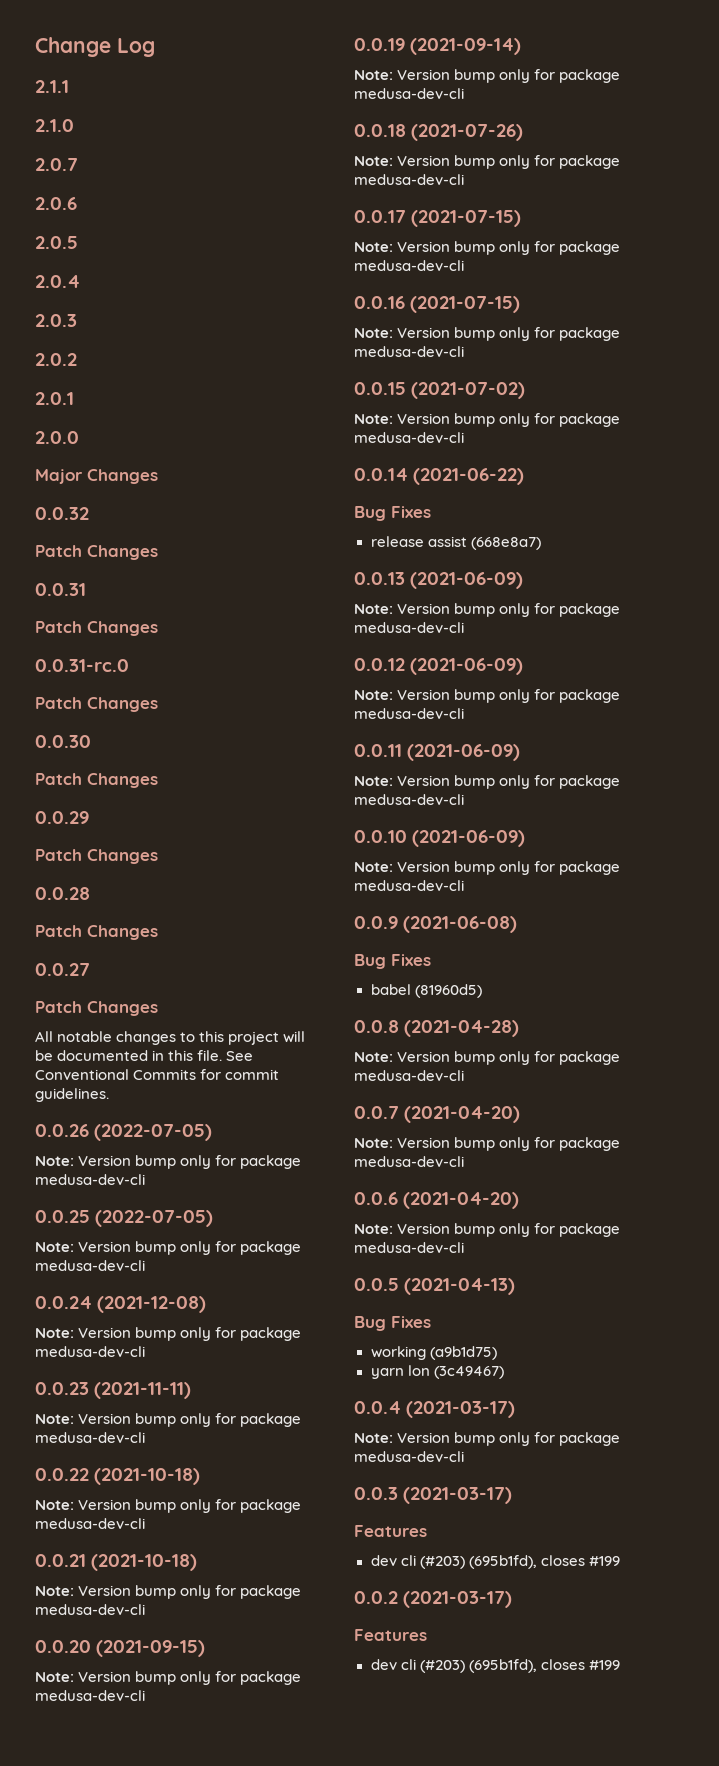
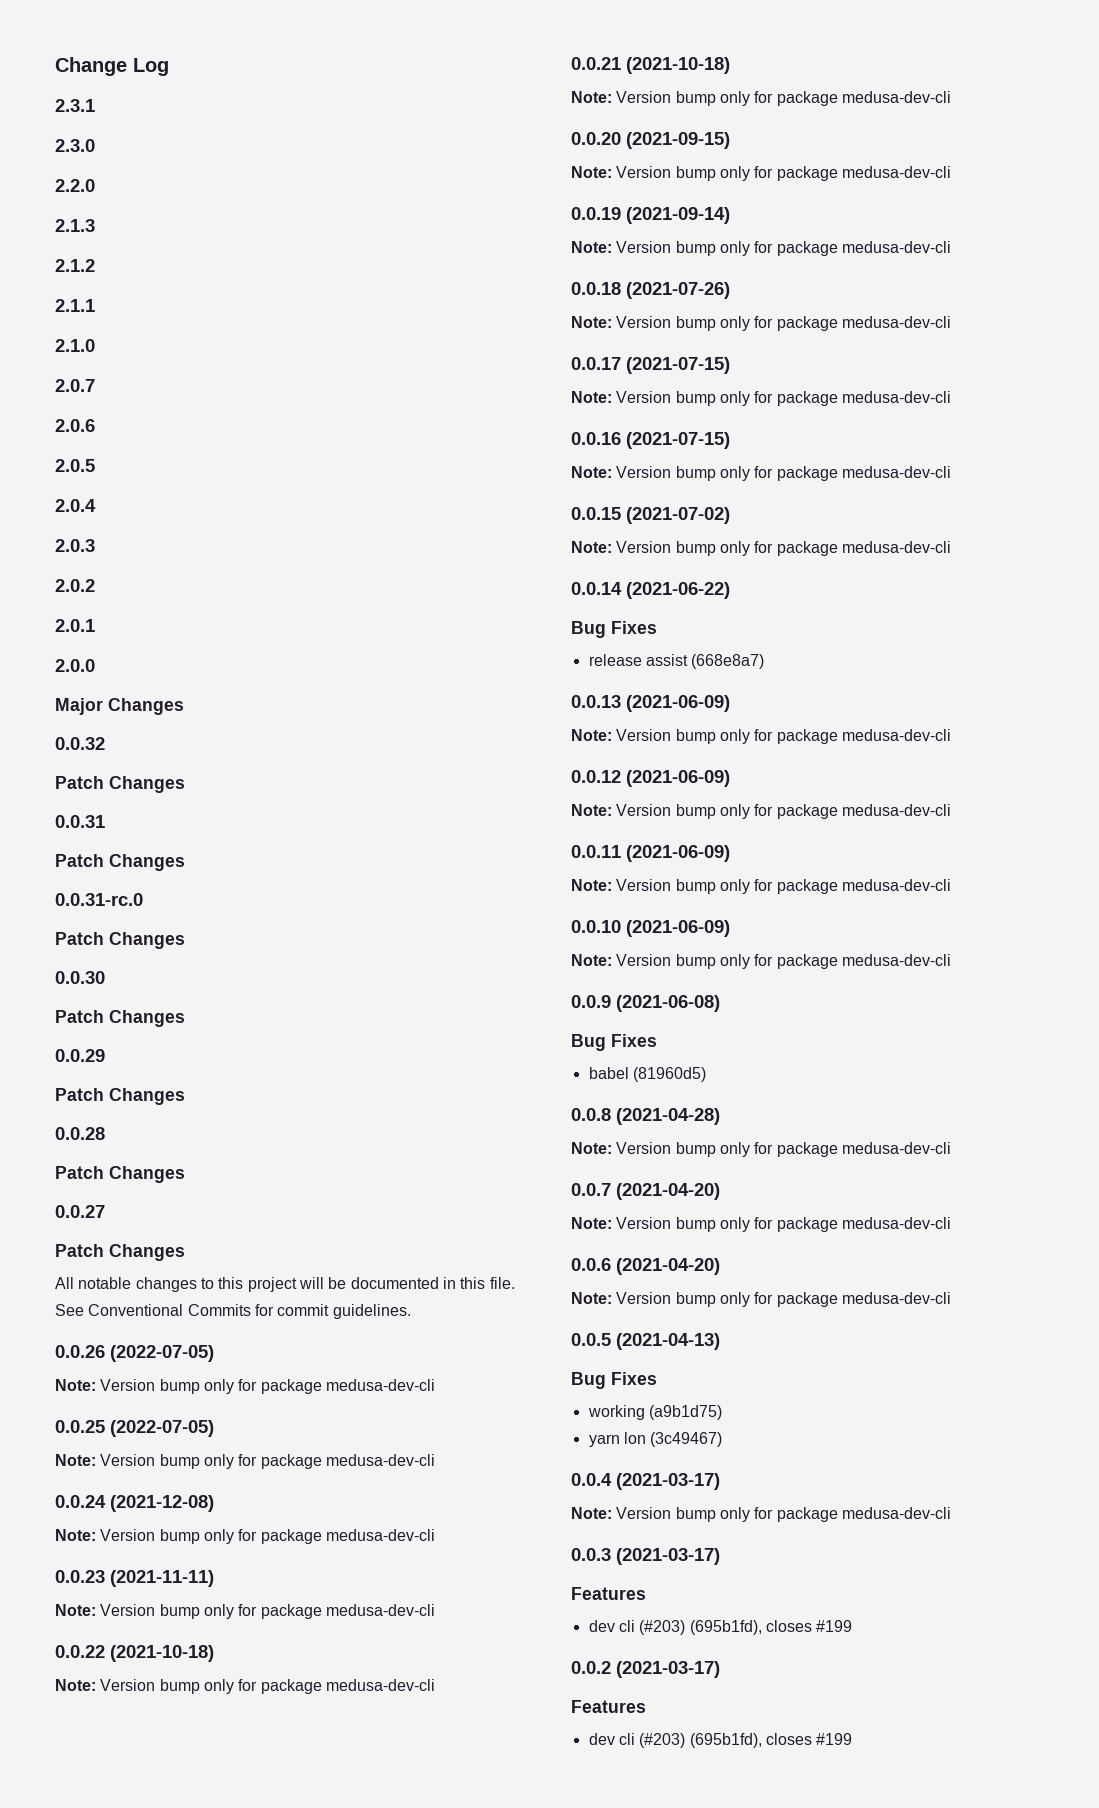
(155, 47) none -> [55,99,95,112] [55,139,95,152] [55,179,95,192] [55,219,95,232] [55,259,95,272] // 2.3.1 // 2.3.0 // 2.2.0 // 2.1.3 // 2.1.2

